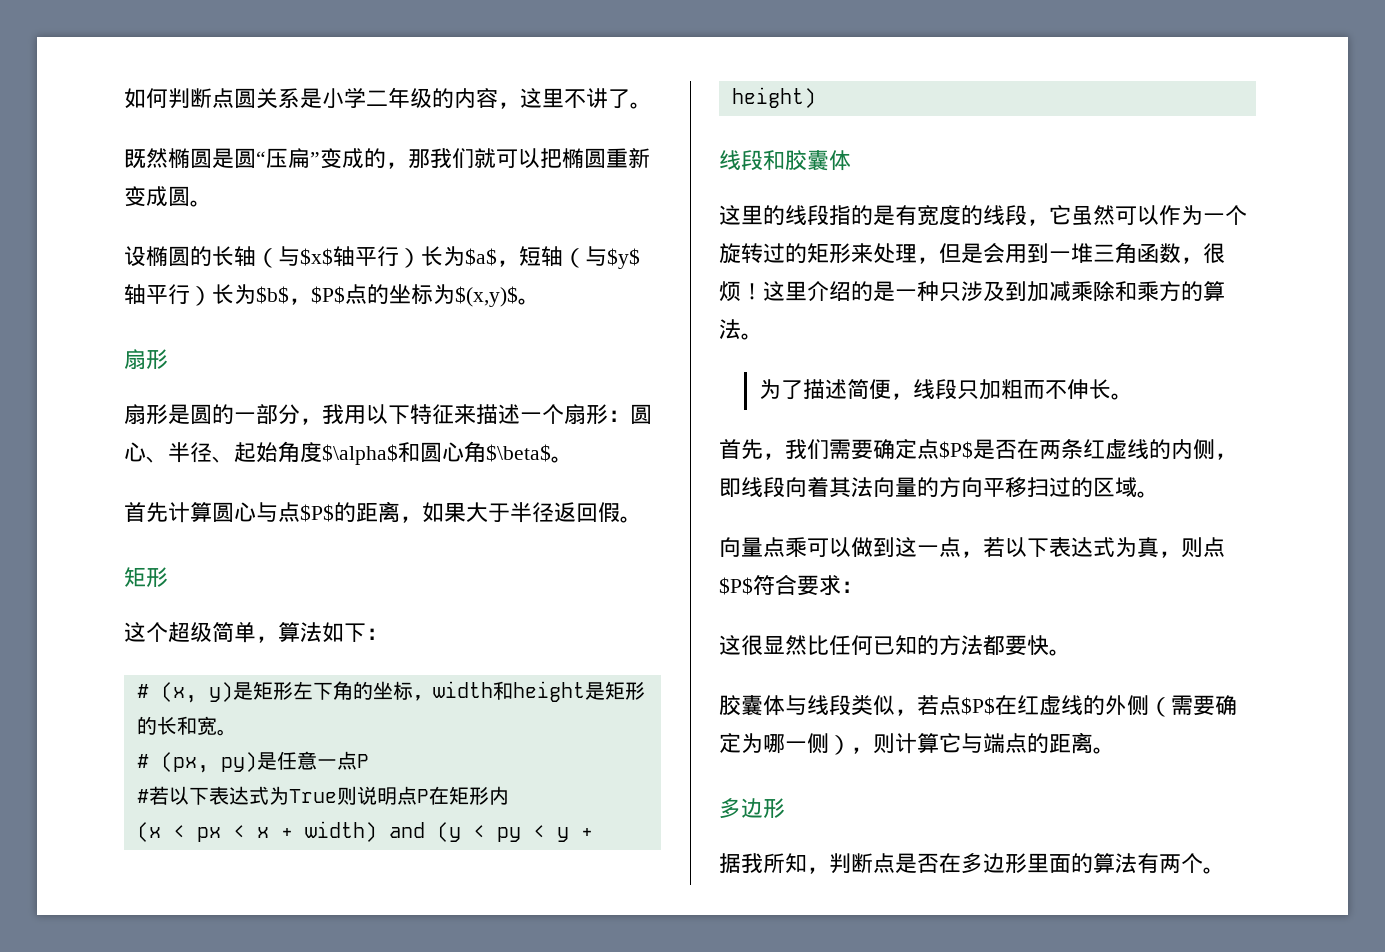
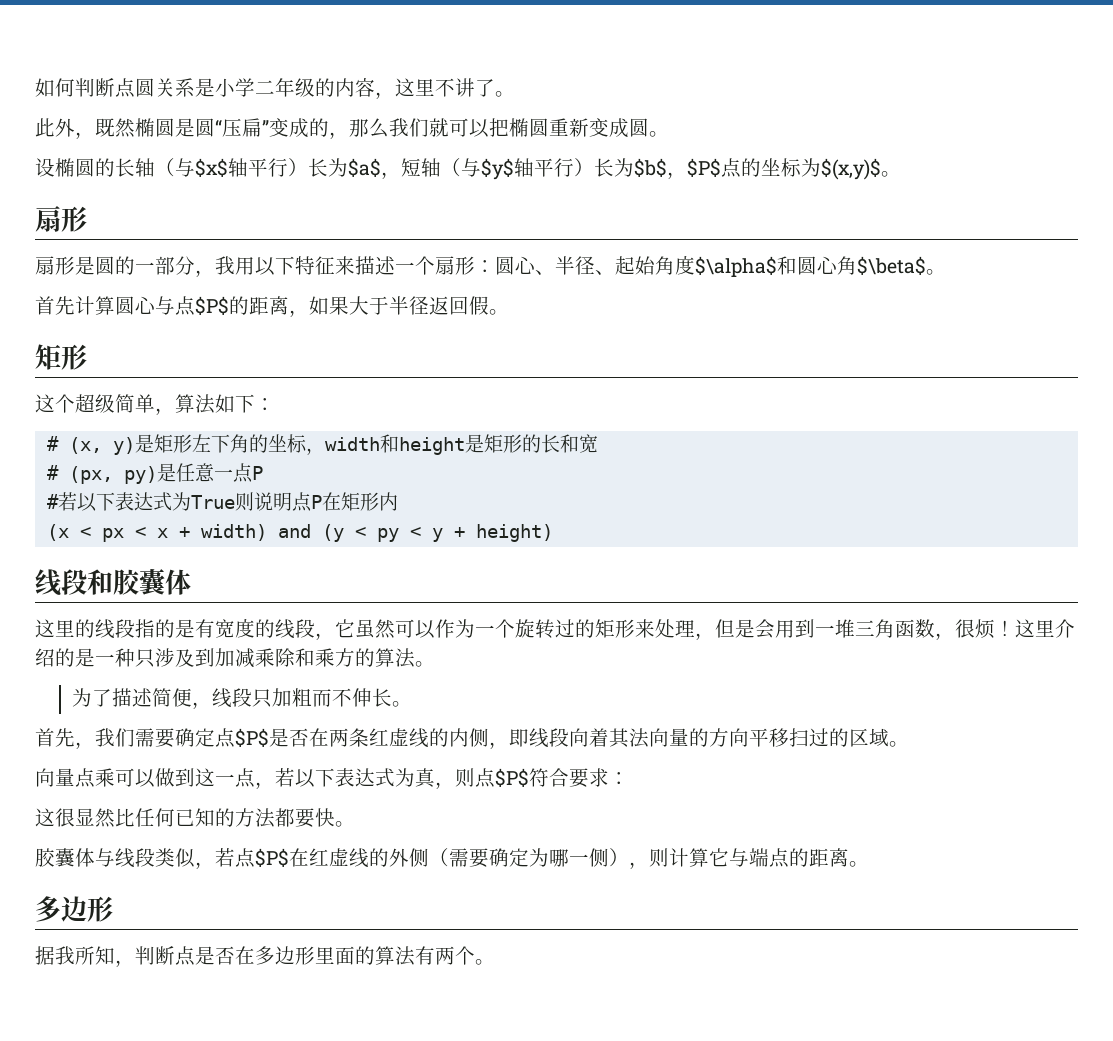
(652, 105) none -> [35,118,95,139] 此外，
(430, 158) none -> [369,118,389,138] 么
[216,729,237,736] 。 -> (598, 443) none

